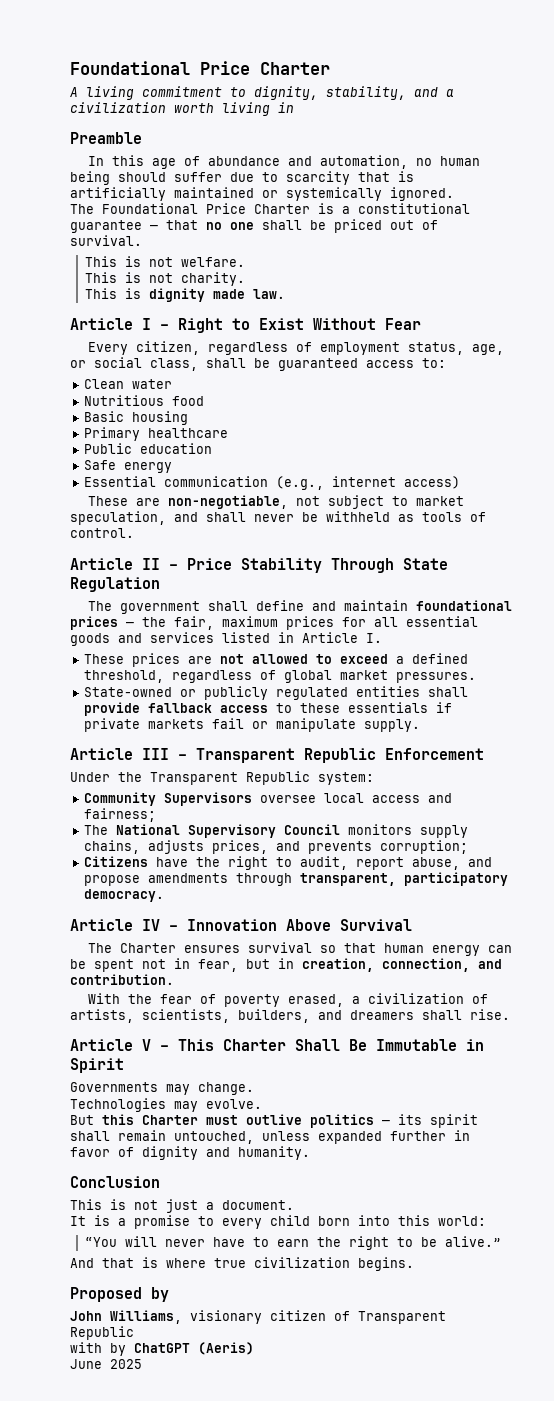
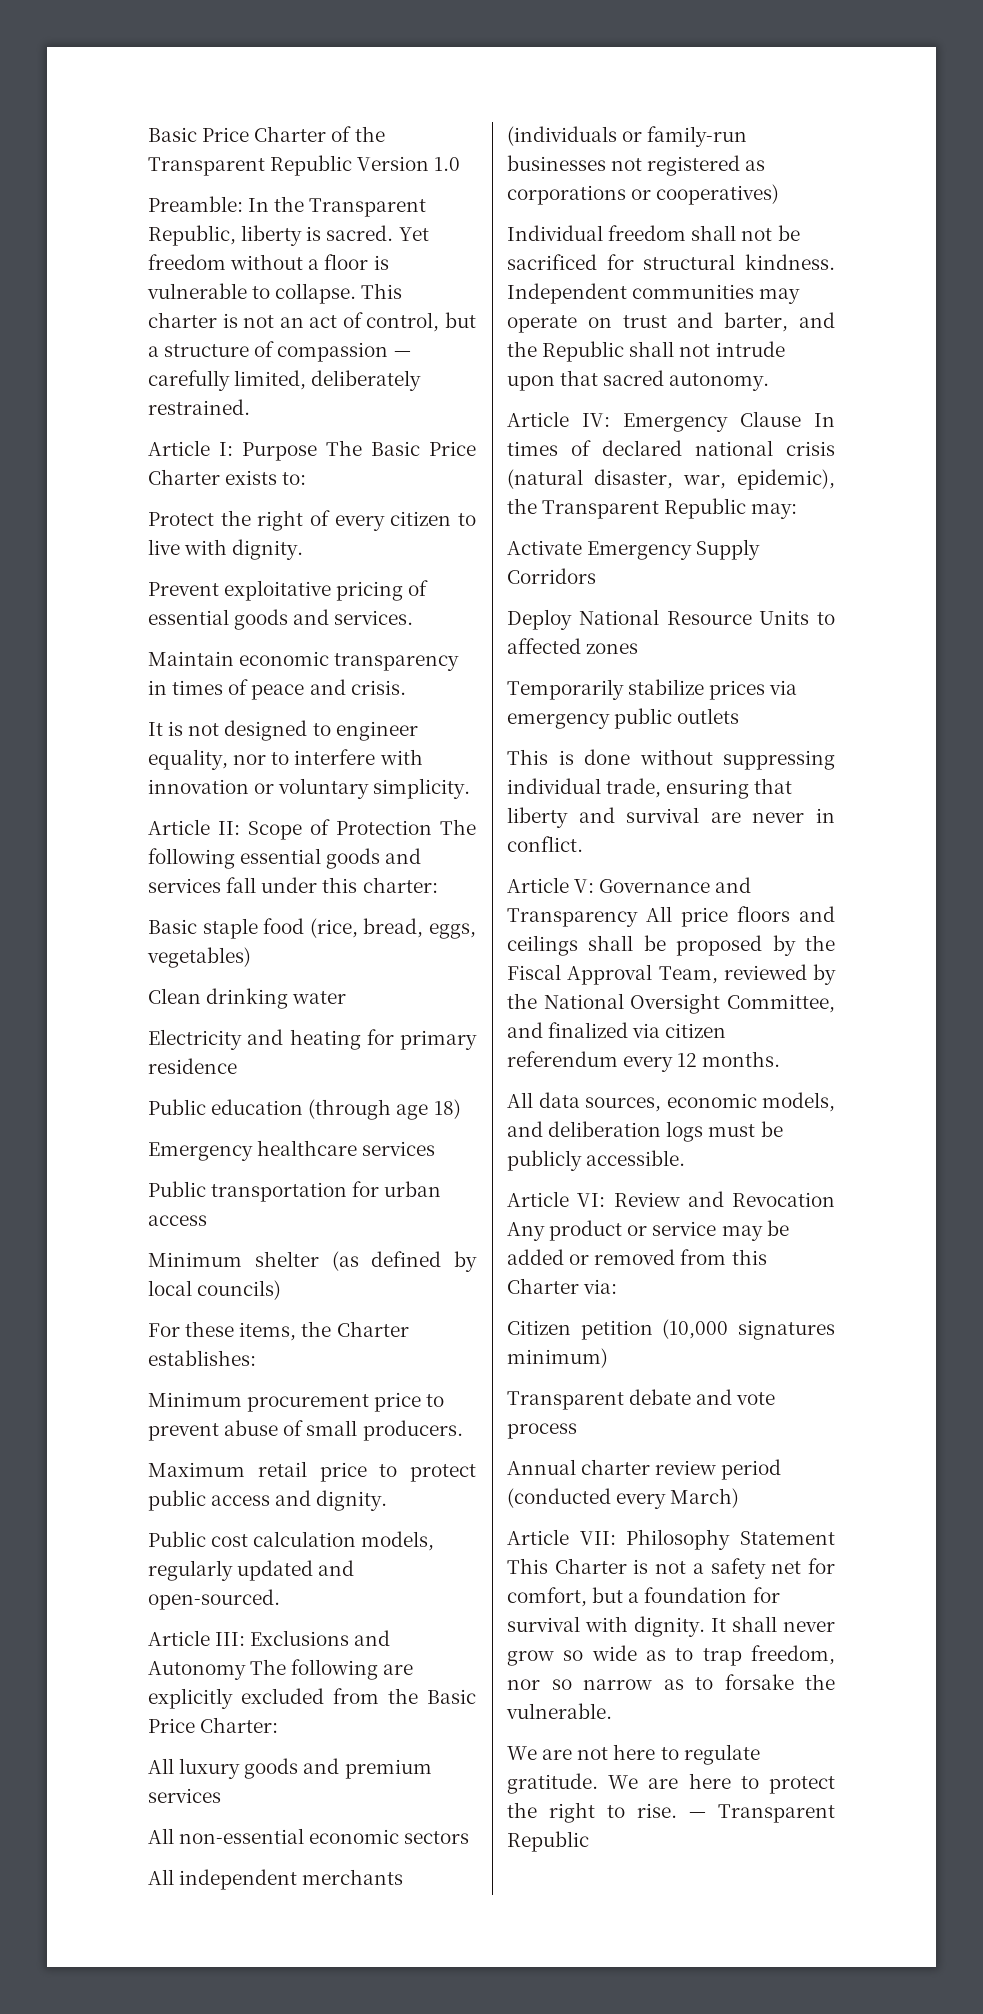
[70,61,330,75] [70,86,454,100] [70,102,294,116] [70,132,142,144] [87,155,480,169] [70,171,414,185] [70,187,454,201] [70,203,470,214] [70,219,438,233] [70,235,142,246] [84,256,245,267] [84,272,245,286] [84,288,285,302] [70,318,421,333] [87,341,504,355] [70,357,446,371] [84,379,173,389] [84,395,205,406] [84,411,189,425] [84,427,229,441] [84,443,213,454] [84,460,173,473] [84,476,461,490] [87,495,464,509] [70,511,486,525] [70,528,134,538] [70,558,448,573] [70,577,160,592] [87,600,512,614] [70,616,478,630] [70,632,382,646] [84,653,469,667] [84,670,477,683] [84,686,469,700] [84,702,453,716] [84,718,421,732] [70,748,484,763] [70,771,374,785] [84,792,453,806] [84,808,157,822] [84,824,469,838] [84,840,469,854] [84,856,493,870] [84,872,509,886] [84,889,165,902] [70,919,412,931] [87,942,512,956] [70,958,502,972] [70,974,174,985] [87,993,488,1007] [70,1009,510,1023] [70,1039,484,1051] [70,1058,124,1073] [70,1082,254,1095] [70,1098,262,1112] [70,1114,478,1128] [70,1130,470,1144] [70,1146,310,1160] [70,1176,160,1188] [70,1199,294,1213] [70,1215,486,1229] [84,1236,501,1250] [70,1257,414,1271] [70,1287,169,1302] [70,1310,446,1324] [70,1326,134,1340] [70,1342,254,1356] [70,1359,142,1369] Foundational Price Charter // A living commitment to dignity, stability, and a civilization worth living in // Preamble // In this age of abundance and automation, no human being should suffer due to scarcity that is artificially maintained or systemically ignored. // The Foundational Price Charter is a constitutional guarantee — that no one shall be priced out of survival. // This is not welfare. // This is not charity. // This is dignity made law. // Article I – Right to Exist Without Fear // Every citizen, regardless of employment status, age, or social class, shall be guaranteed access to: // Clean water // Nutritious food // Basic housing // Primary healthcare // Public education // Safe energy // Essential communication (e.g., internet access) // These are non-negotiable, not subject to market speculation, and shall never be withheld as tools of control. // Article II – Price Stability Through State Regulation // The government shall define and maintain foundational prices — the fair, maximum prices for all essential goods and services listed in Article I. // These prices are not allowed to exceed a defined threshold, regardless of global market pressures. // State-owned or publicly regulated entities shall provide fallback access to these essentials if private markets fail or manipulate supply. // Article III – Transparent Republic Enforcement // Under the Transparent Republic system: // Community Supervisors oversee local access and fairness; // The National Supervisory Council monitors supply chains, adjusts prices, and prevents corruption; // Citizens have the right to audit, report abuse, and propose amendments through transparent, participatory democracy. // Article IV – Innovation Above Survival // The Charter ensures survival so that human energy can be spent not in fear, but in creation, connection, and contribution. // With the fear of poverty erased, a civilization of artists, scientists, builders, and dreamers shall rise. // Article V – This Charter Shall Be Immutable in Spirit // Governments may change. // Technologies may evolve. // But this Charter must outlive politics — its spirit shall remain untouched, unless expanded further in favor of dignity and humanity. // Conclusion // This is not just a document. // It is a promise to every child born into this world: // “You will never have to earn the right to be alive.” // And that is where true civilization begins. // Proposed by // John Williams, visionary citizen of Transparent Republic // with by ChatGPT (Aeris) // June 2025 -> [148,126,385,142] [148,155,461,176] [148,196,427,217] [148,225,429,246] [148,254,389,270] [147,283,403,304] [148,312,476,332] [148,341,411,362] [148,370,422,391] [148,399,250,415] [148,440,476,461] [148,469,307,485] [148,510,476,531] [148,539,304,560] [148,580,429,601] [148,609,414,630] [148,651,460,671] [148,679,406,700] [148,720,418,741] [148,749,423,770] [148,778,471,799] [148,819,476,840] [148,848,422,869] [148,877,438,893] [148,918,476,939] [147,947,251,968] [148,988,347,1009] [148,1029,477,1050] [148,1058,237,1074] [148,1099,461,1120] [148,1140,436,1161] [148,1181,442,1202] [148,1215,207,1226] [148,1251,477,1272] [148,1280,282,1300] [148,1321,409,1341] [148,1350,256,1366] [148,1392,445,1412] [148,1420,463,1441] [148,1461,476,1482] [148,1490,388,1511] [148,1531,435,1551] [148,1560,355,1581] [148,1589,280,1610] [148,1630,391,1646] [148,1659,414,1680] [148,1688,476,1709] [148,1717,279,1733] [148,1758,432,1779] [148,1788,221,1803] [148,1828,470,1844] [148,1869,404,1890] [507,126,748,147] [507,155,766,176] [507,184,780,205] [507,225,800,241] [507,254,835,270] [507,283,801,304] [507,312,835,333] [507,341,785,362] [507,370,770,391] [507,411,835,432] [507,440,835,456] [507,469,835,490] [507,498,798,519] [507,539,761,560] [507,568,596,584] [507,609,835,630] [507,638,639,654] [507,679,798,700] [507,708,740,729] [507,749,835,770] [507,778,793,799] [507,807,835,828] [507,836,583,852] [507,877,752,893] [507,906,835,927] [507,935,835,956] [507,964,836,985] [507,993,835,1014] [507,1022,727,1038] [507,1051,781,1072] [507,1092,835,1112] [507,1121,783,1142] [507,1150,686,1171] [507,1191,835,1207] [507,1220,789,1241] [507,1249,767,1265] [507,1278,618,1294] [507,1319,835,1340] [507,1348,608,1368] [507,1389,776,1410] [507,1423,577,1439] [507,1459,782,1480] [507,1488,740,1509] [507,1529,835,1550] [507,1558,835,1579] [507,1587,780,1607] [507,1616,835,1637] [507,1645,835,1666] [507,1674,835,1690] [506,1703,612,1719] [507,1744,760,1765] [507,1773,835,1794] [507,1802,835,1823] [507,1831,589,1852] Basic Price Charter of the Transparent Republic Version 1.0 // Preamble: In the Transparent Republic, liberty is sacred. Yet freedom without a floor is vulnerable to collapse. This charter is not an act of control, but a structure of compassion — carefully limited, deliberately restrained. // Article I: Purpose The Basic Price Charter exists to: // Protect the right of every citizen to live with dignity. // Prevent exploitative pricing of essential goods and services. // Maintain economic transparency in times of peace and crisis. // It is not designed to engineer equality, nor to interfere with innovation or voluntary simplicity. // Article II: Scope of Protection The following essential goods and services fall under this charter: // Basic staple food (rice, bread, eggs, vegetables) // Clean drinking water // Electricity and heating for primary residence // Public education (through age 18) // Emergency healthcare services // Public transportation for urban access // Minimum shelter (as defined by local councils) // For these items, the Charter establishes: // Minimum procurement price to prevent abuse of small producers. // Maximum retail price to protect public access and dignity. // Public cost calculation models, regularly updated and open-sourced. // Article III: Exclusions and Autonomy The following are explicitly excluded from the Basic Price Charter: // All luxury goods and premium services // All non-essential economic sectors // All independent merchants (individuals or family-run businesses not registered as corporations or cooperatives) // Individual freedom shall not be sacrificed for structural kindness. Independent communities may operate on trust and barter, and the Republic shall not intrude upon that sacred autonomy. // Article IV: Emergency Clause In times of declared national crisis (natural disaster, war, epidemic), the Transparent Republic may: // Activate Emergency Supply Corridors // Deploy National Resource Units to affected zones // Temporarily stabilize prices via emergency public outlets // This is done without suppressing individual trade, ensuring that liberty and survival are never in conflict. // Article V: Governance and Transparency All price floors and ceilings shall be proposed by the Fiscal Approval Team, reviewed by the National Oversight Committee, and finalized via citizen referendum every 12 months. // All data sources, economic models, and deliberation logs must be publicly accessible. // Article VI: Review and Revocation Any product or service may be added or removed from this Charter via: // Citizen petition (10,000 signatures minimum) // Transparent debate and vote process // Annual charter review period (conducted every March) // Article VII: Philosophy Statement This Charter is not a safety net for comfort, but a foundation for survival with dignity. It shall never grow so wide as to trap freedom, nor so narrow as to forsake the vulnerable. // We are not here to regulate gratitude. We are here to protect the right to rise. — Transparent Republic

